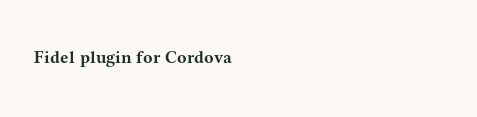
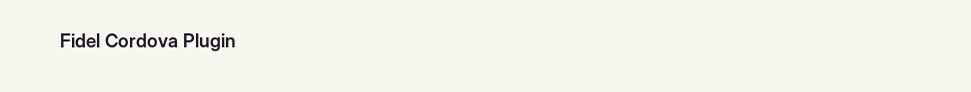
[79,51,233,67] plugin for Cordova -> [103,33,237,52] Cordova Plugin

